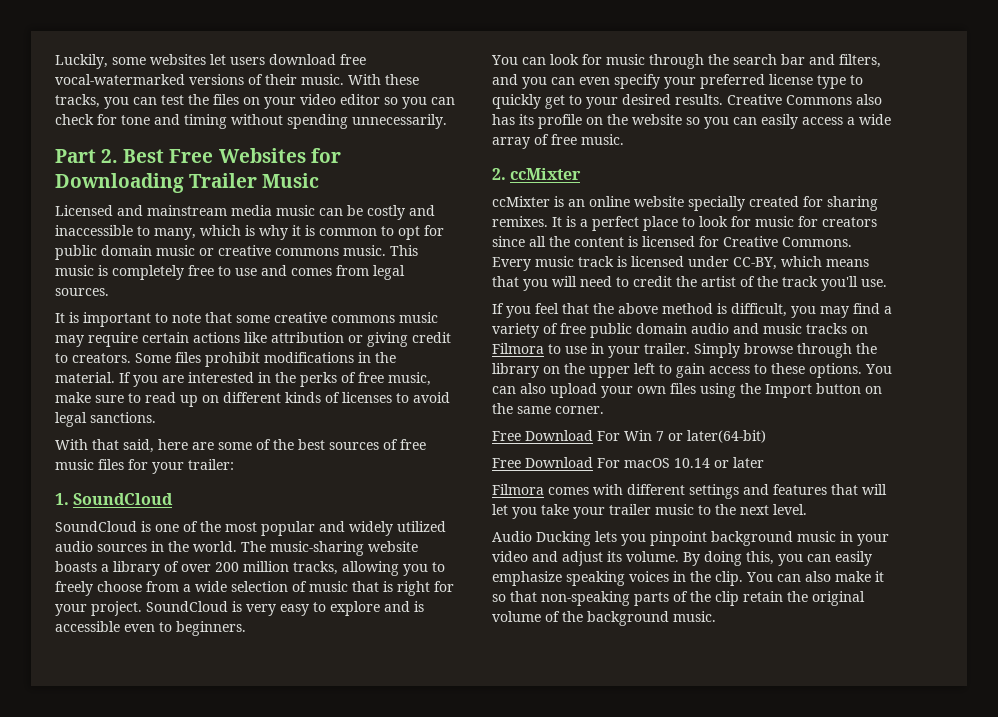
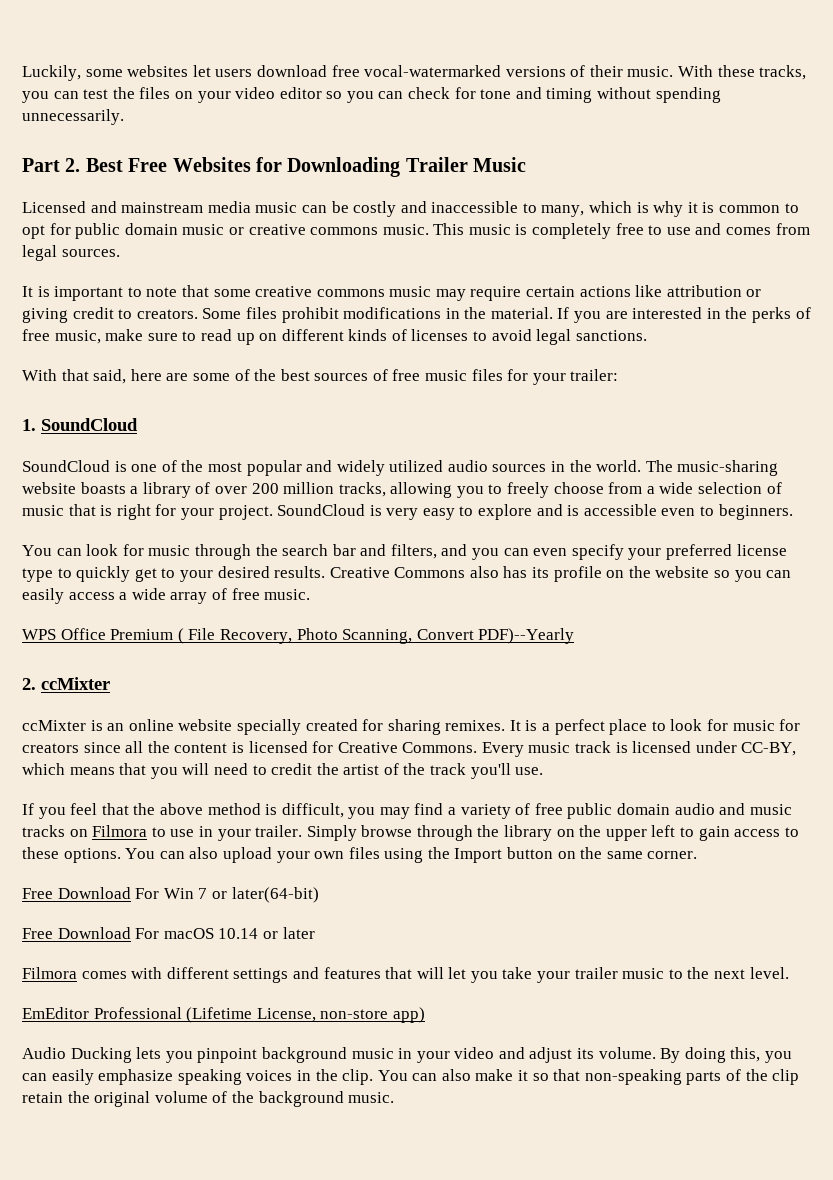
(624, 139) none -> [22,628,575,644] // WPS Office Premium ( File Recovery, Photo Scanning, Convert PDF)--Yearly
(807, 509) none -> [22,1007,425,1023] // EmEditor Professional (Lifetime License, non-store app)

